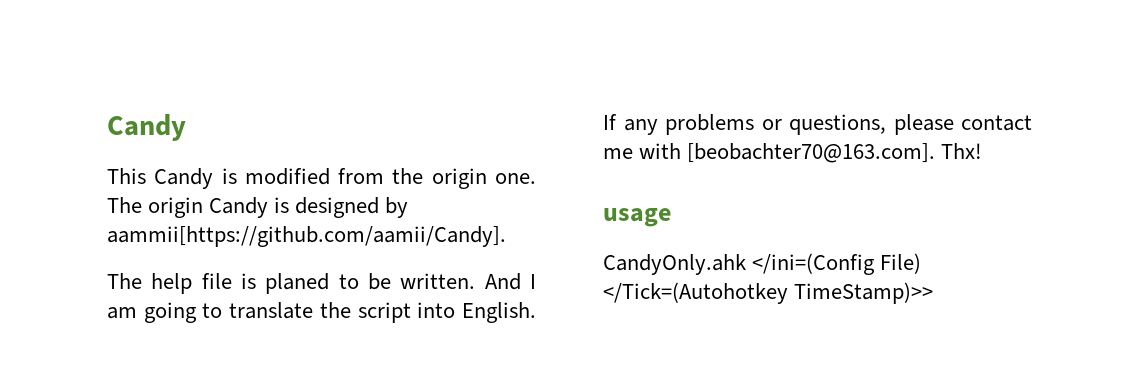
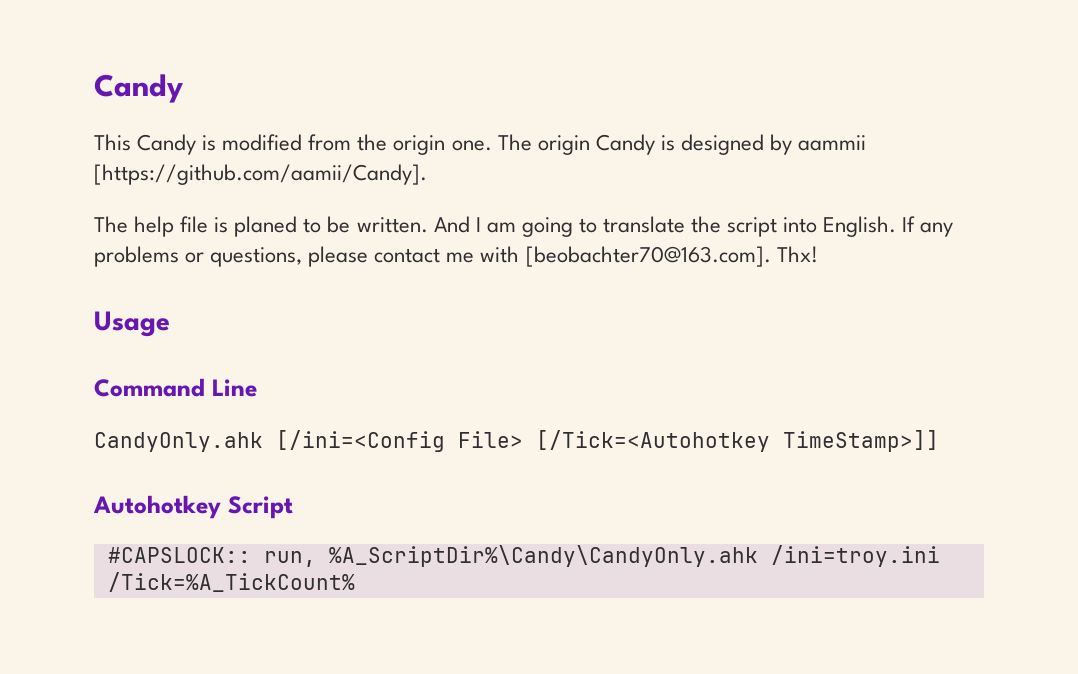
[107,226,506,247] aammii[https://github.com/aamii/Candy]. -> [798,135,867,151] [94,164,427,185] aammii [https://github.com/aamii/Candy].
[603,208,671,227] [603,253,922,275] [603,282,934,304] usage // CandyOnly.ahk </ini=(Config File) </Tick=(Autohotkey TimeStamp)>> -> [94,311,170,337] [94,378,257,397] [94,430,939,452] [93,495,293,519] [107,545,940,567] [107,572,355,592] Usage // Command Line // CandyOnly.ahk [/ini=<Config File> [/Tick=<Autohotkey TimeStamp>]] // Autohotkey Script // #CAPSLOCK:: run, %A_ScriptDir%\Candy\CandyOnly.ahk /ini=troy.ini /Tick=%A_TickCount%

